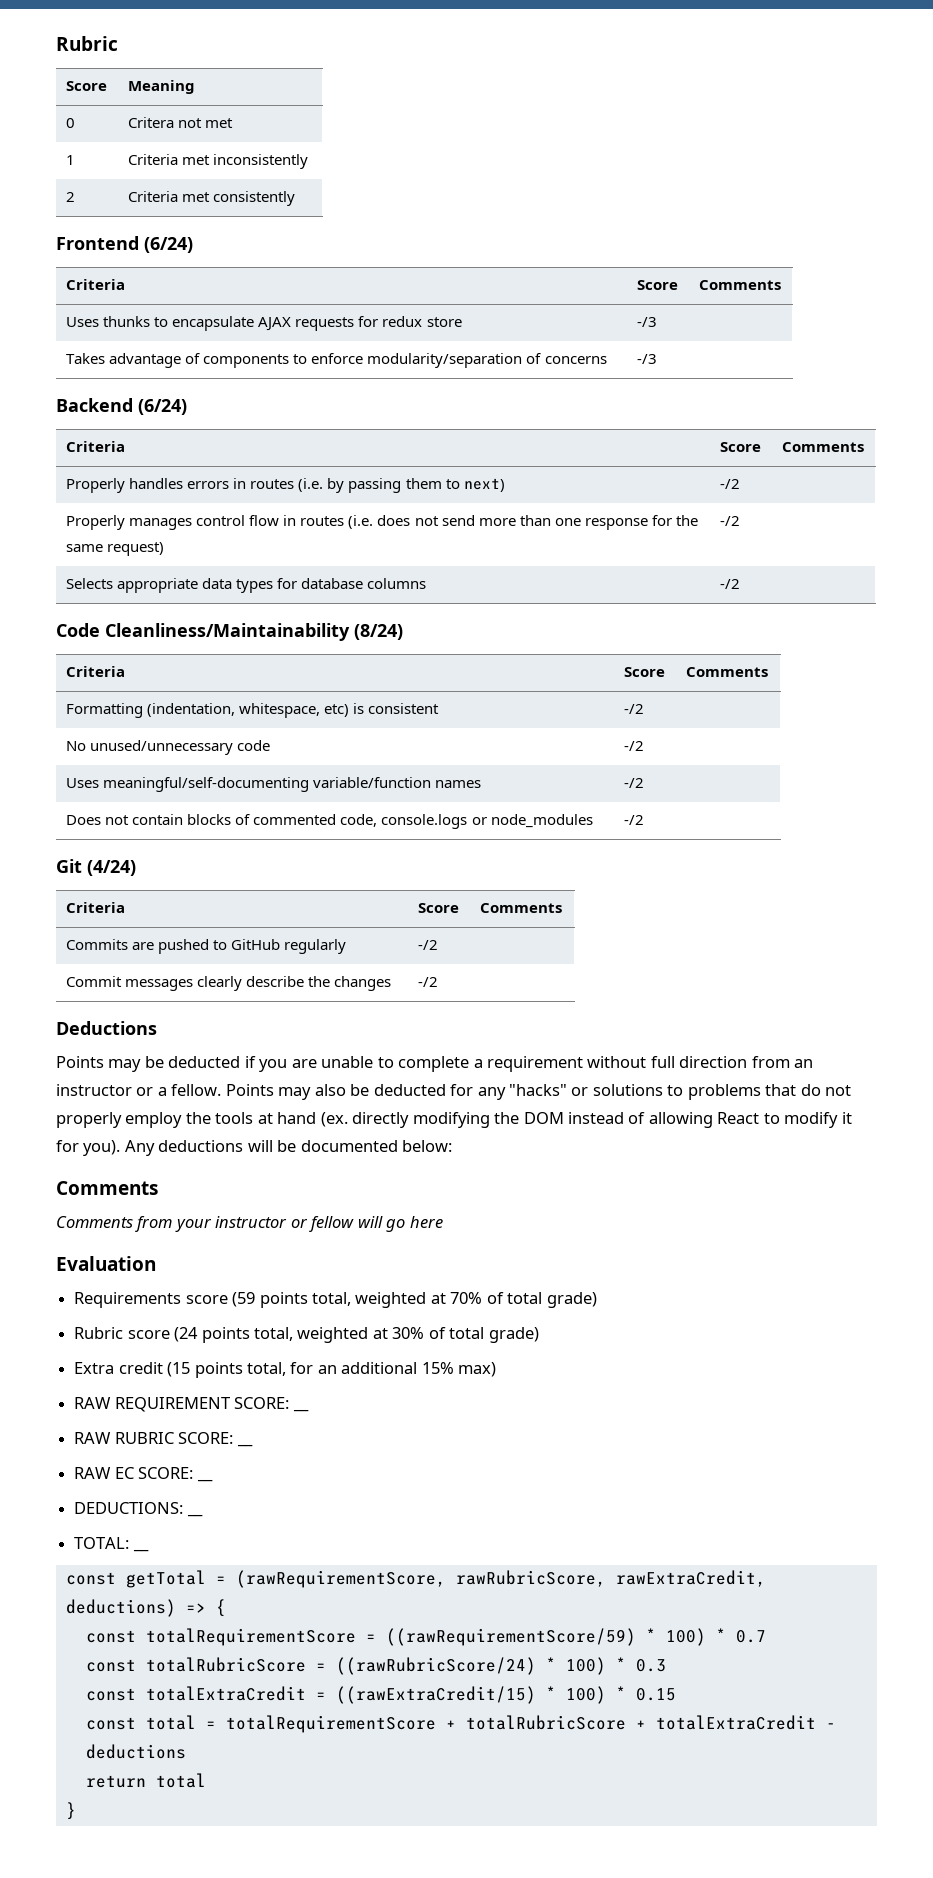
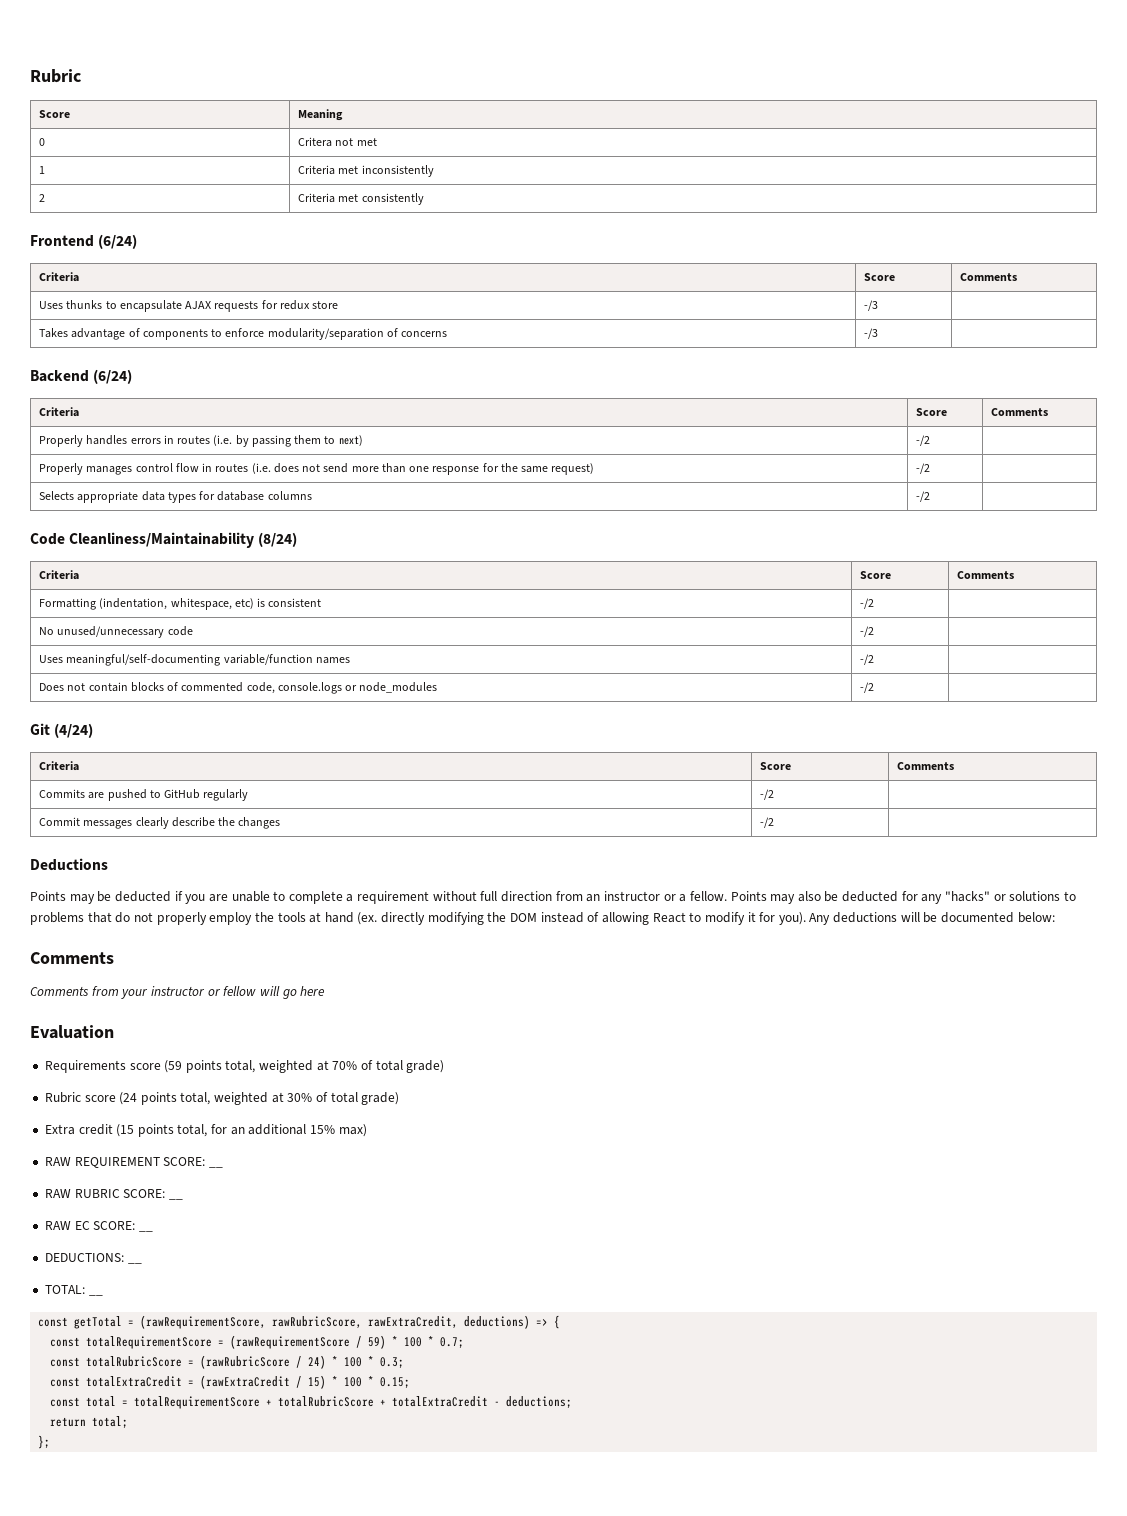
[385,1628,766,1646] [85,1657,666,1675] [85,1686,676,1704] ((rawRequirementScore/59) * 100) * 0.7 // const totalRubricScore = ((rawRubricScore/24) * 100) * 0.3 // const totalExtraCredit = ((rawExtraCredit/15) * 100) * 0.15 -> [230,1335,465,1349] [50,1355,405,1369] [50,1375,411,1389] (rawRequirementScore / 59) * 100 * 0.7; // const totalRubricScore = (rawRubricScore / 24) * 100 * 0.3; // const totalExtraCredit = (rawExtraCredit / 15) * 100 * 0.15;
[85,1744,186,1759] deductions -> [506,1396,573,1408] deductions;
[155,1773,206,1788] [65,1802,76,1820] total // } -> [92,1416,129,1428] [38,1435,51,1449] total; // };

